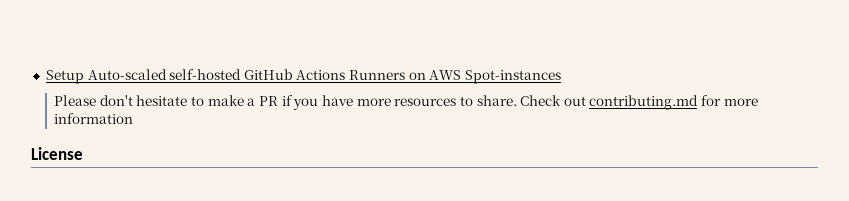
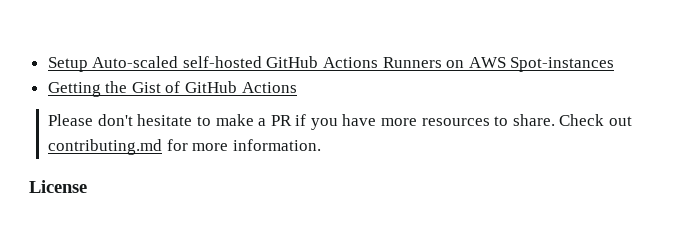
(562, 77) none -> [47,81,297,97] // Getting the Gist of GitHub Actions
[54,113,134,124] information -> [232,139,321,151] information.

